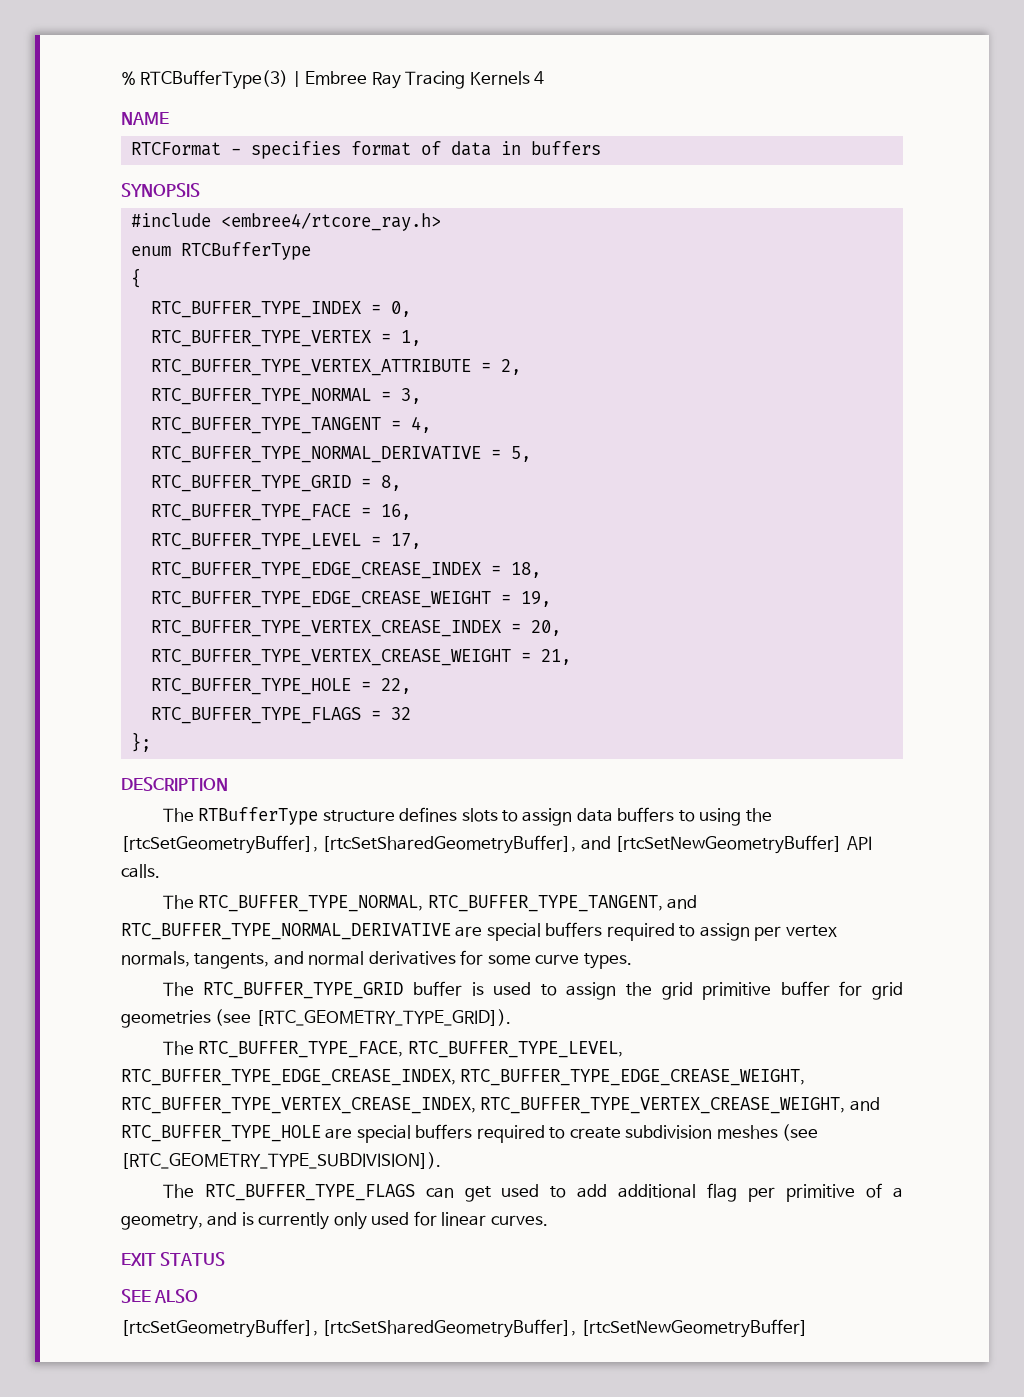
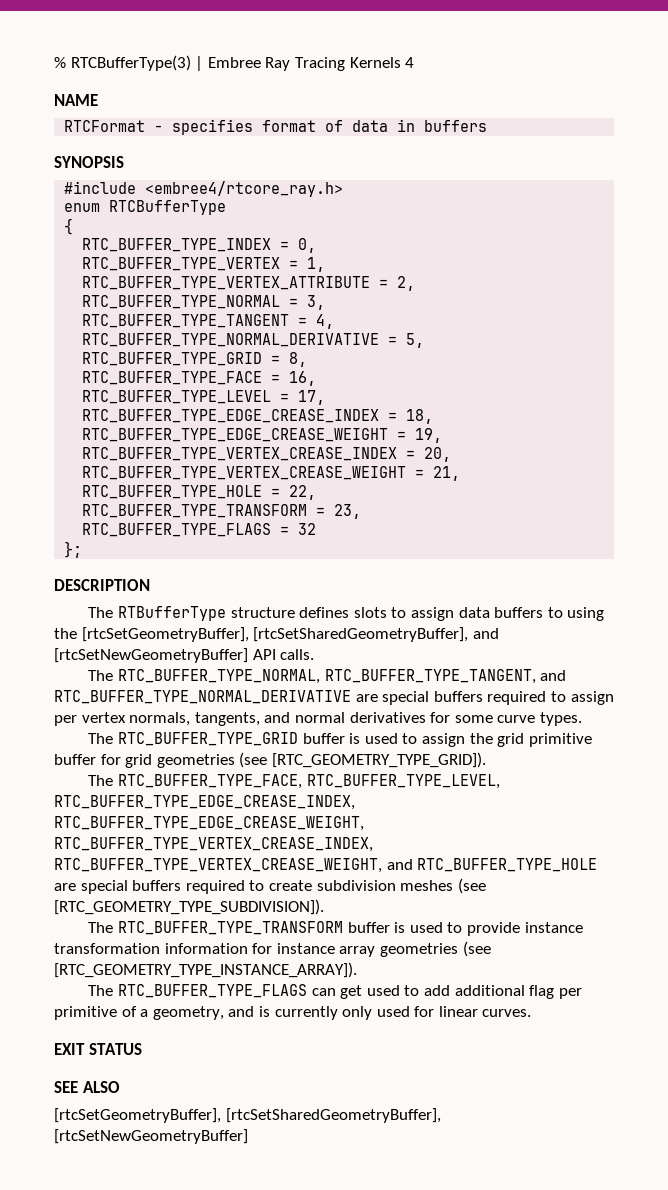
(411, 686) none -> [82,504,362,519] // RTC_BUFFER_TYPE_TRANSFORM = 23,
(441, 1160) none -> [88,921,583,936] [54,941,491,957] [54,962,357,978] // The RTC_BUFFER_TYPE_TRANSFORM buffer is used to provide instance transformation information for instance array geometries (see [RTC_GEOMETRY_TYPE_INSTANCE_ARRAY]).

